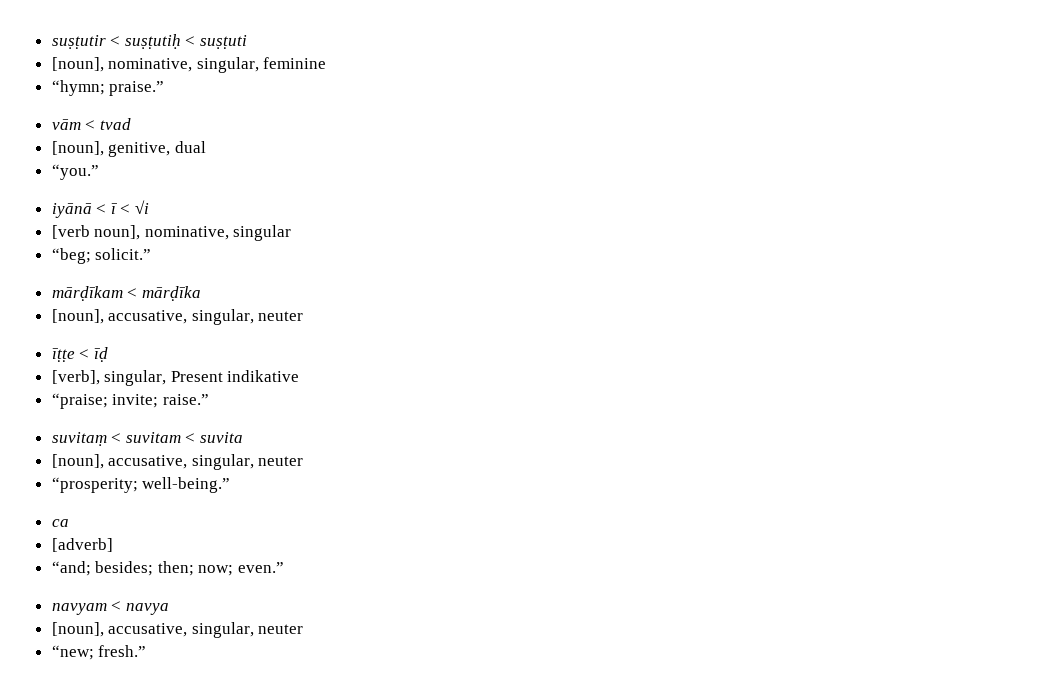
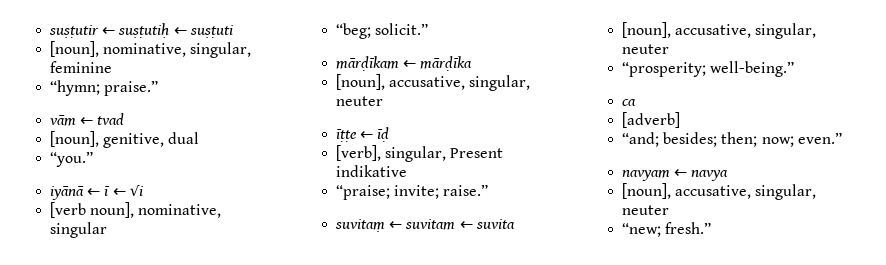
[110,34,196,49] < suṣṭutiḥ < -> [102,23,187,38] ← suṣṭutiḥ ←
[85,120,96,130] < -> [80,117,94,125] ←
[96,203,131,214] < ī < -> [87,186,126,196] ← ī ←
[127,288,138,298] < -> [403,60,417,68] ←
[79,349,90,359] < -> [360,131,374,139] ←
[111,432,196,443] < suvitam < -> [389,219,473,230] ← suvitam ←
[111,601,122,611] < -> [674,169,688,177] ←

